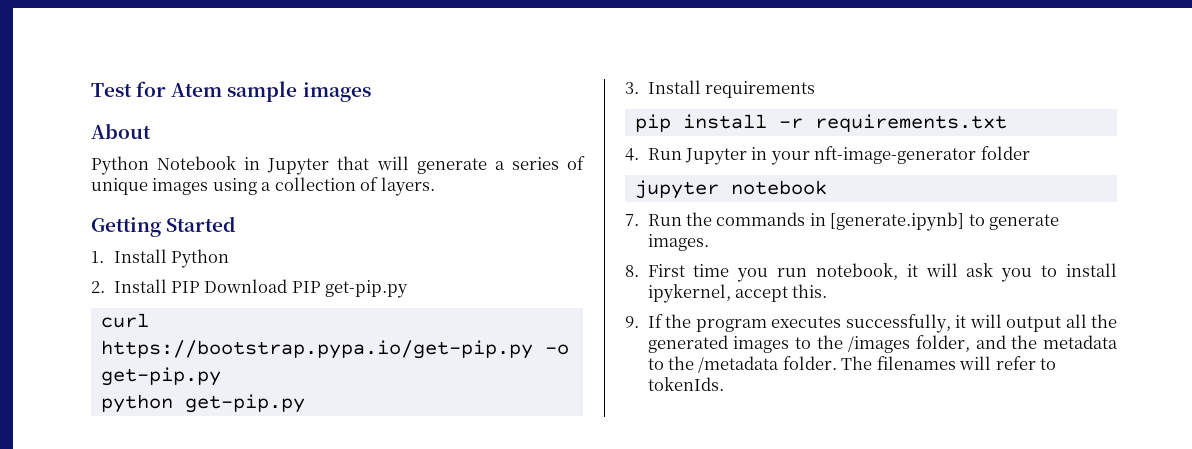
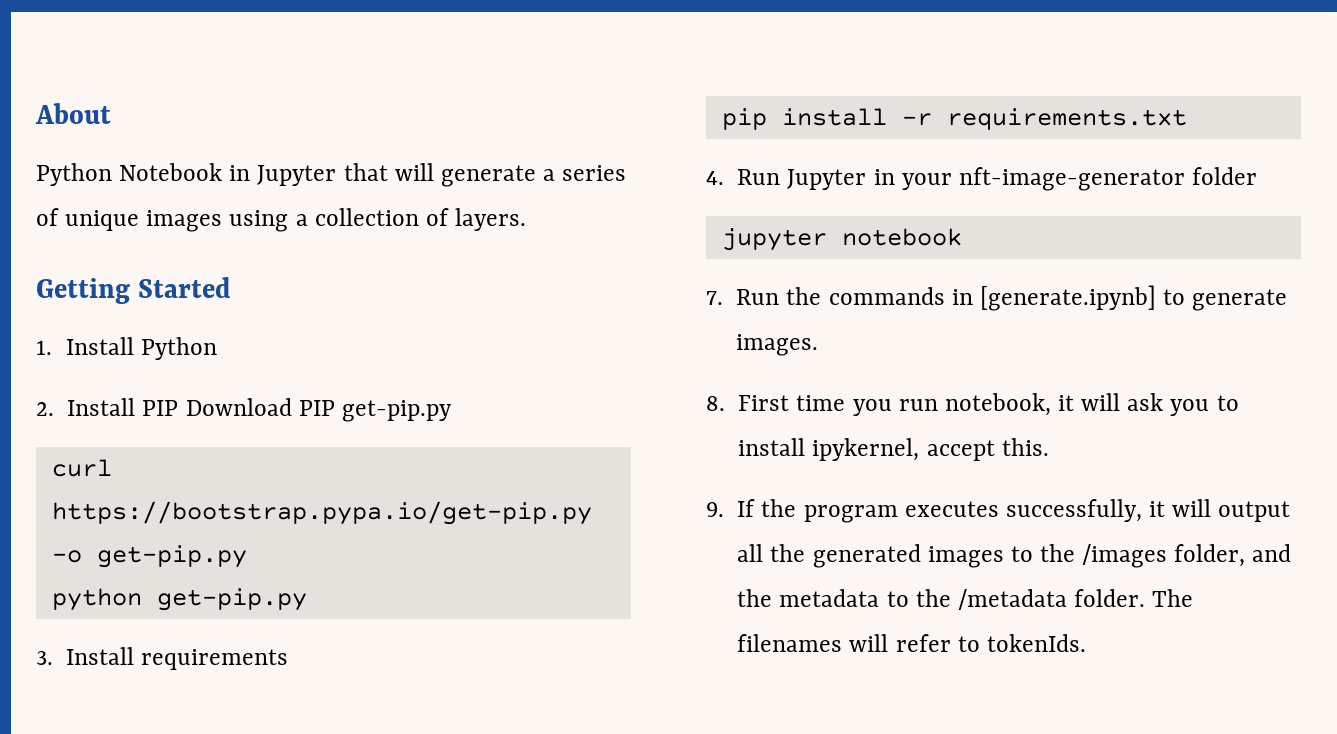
[91,81,371,102] Test for Atem sample images // -> (35, 113) none

